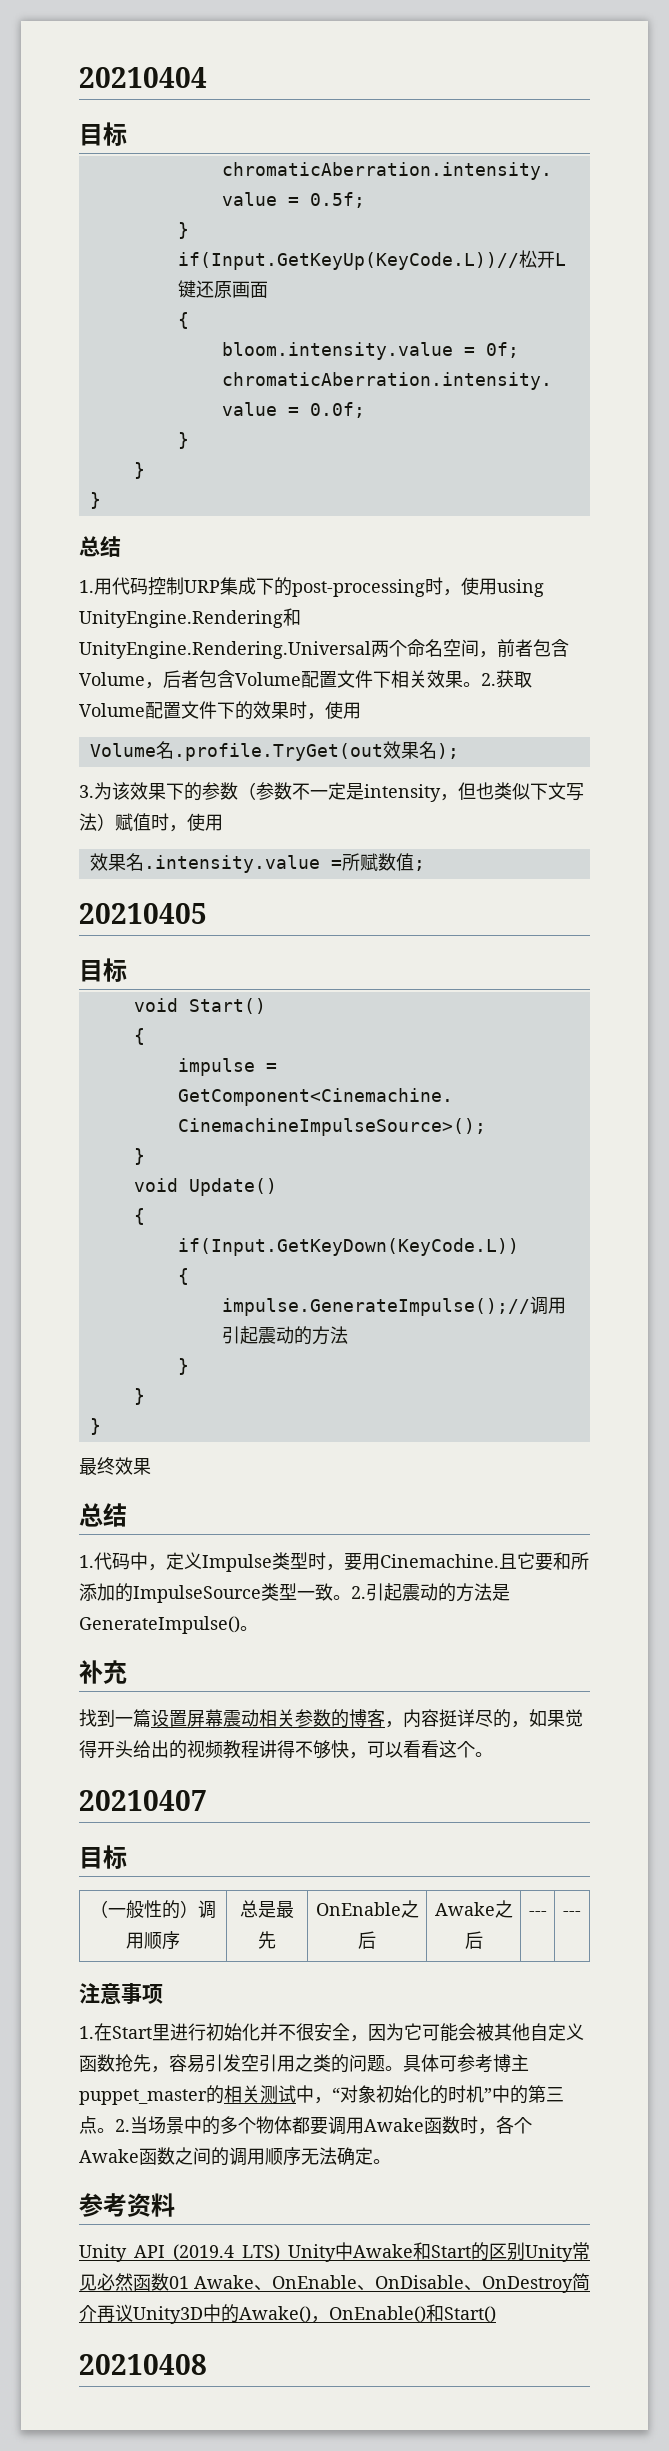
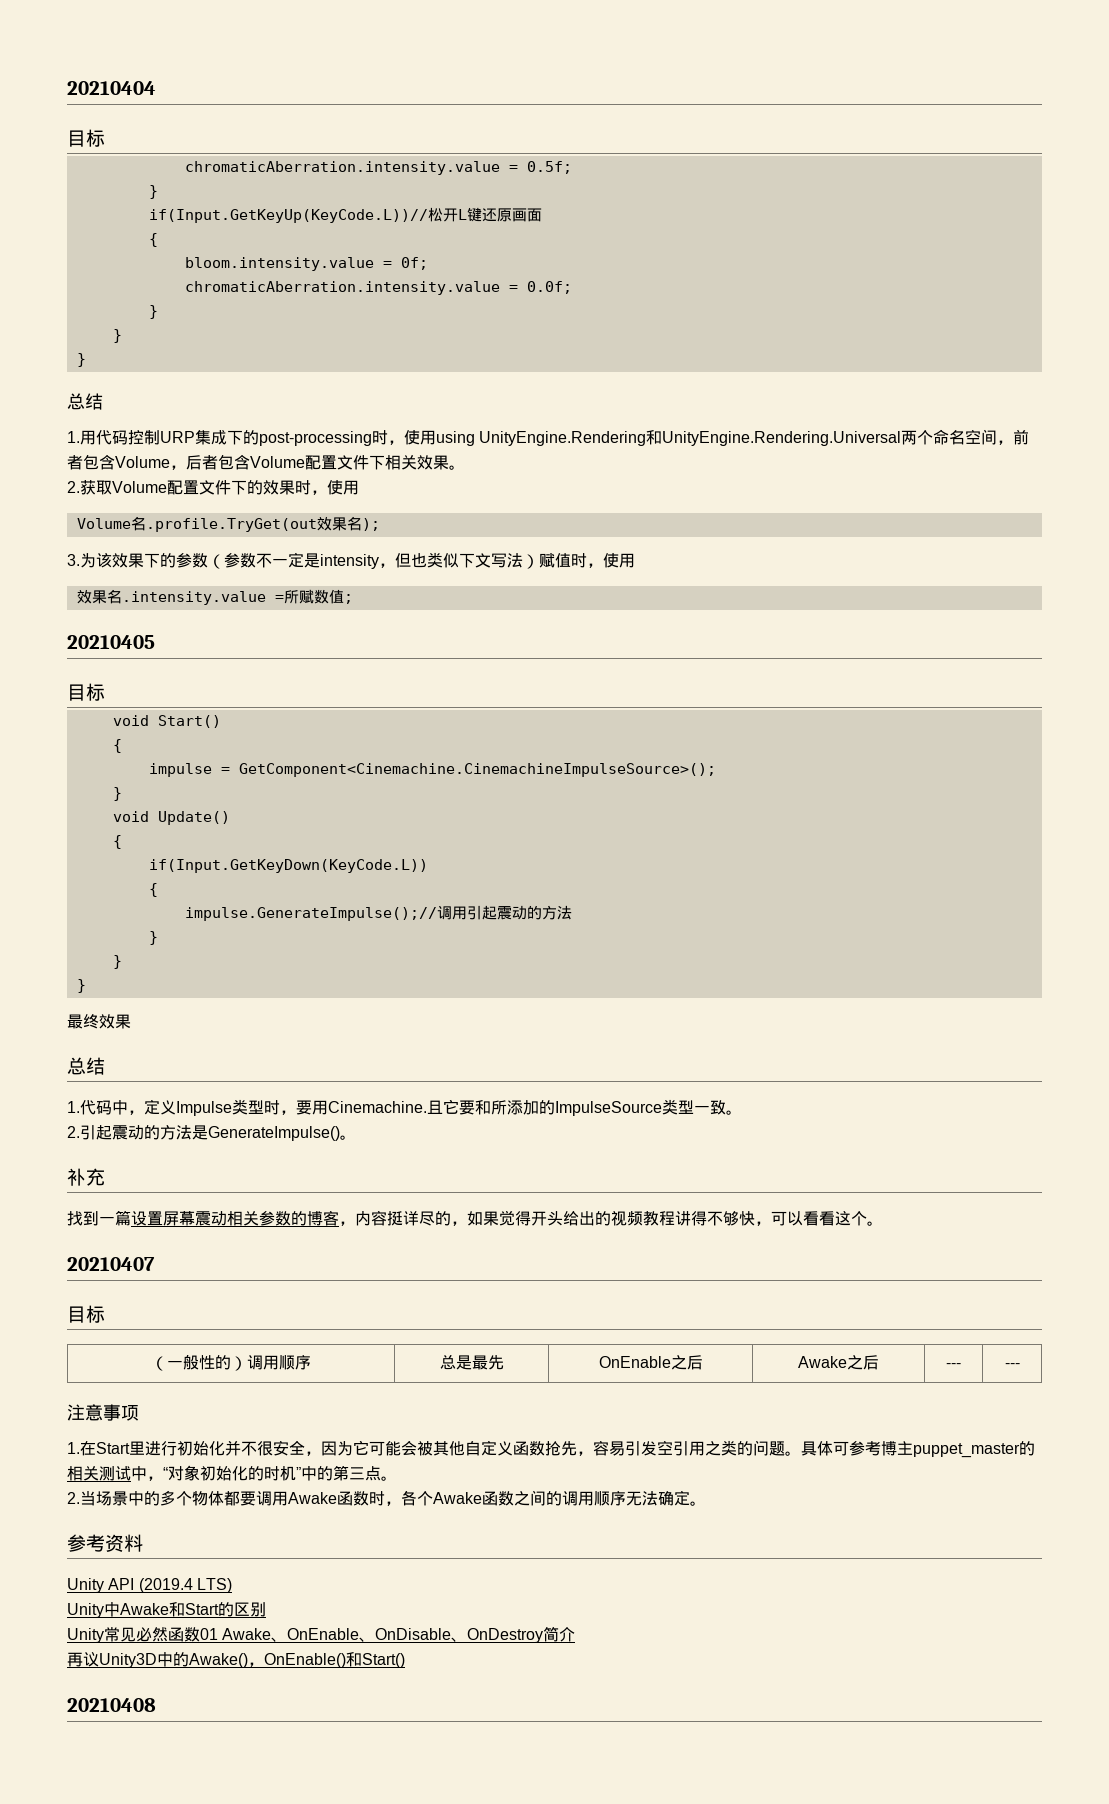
(481, 684) none -> (465, 467) //
(351, 1597) none -> (742, 1112) //
(115, 2130) none -> (397, 1478) //
(280, 2252) none -> (232, 1585) //
(525, 2251) none -> (266, 1609) //
(97, 2313) none -> (576, 1634) //

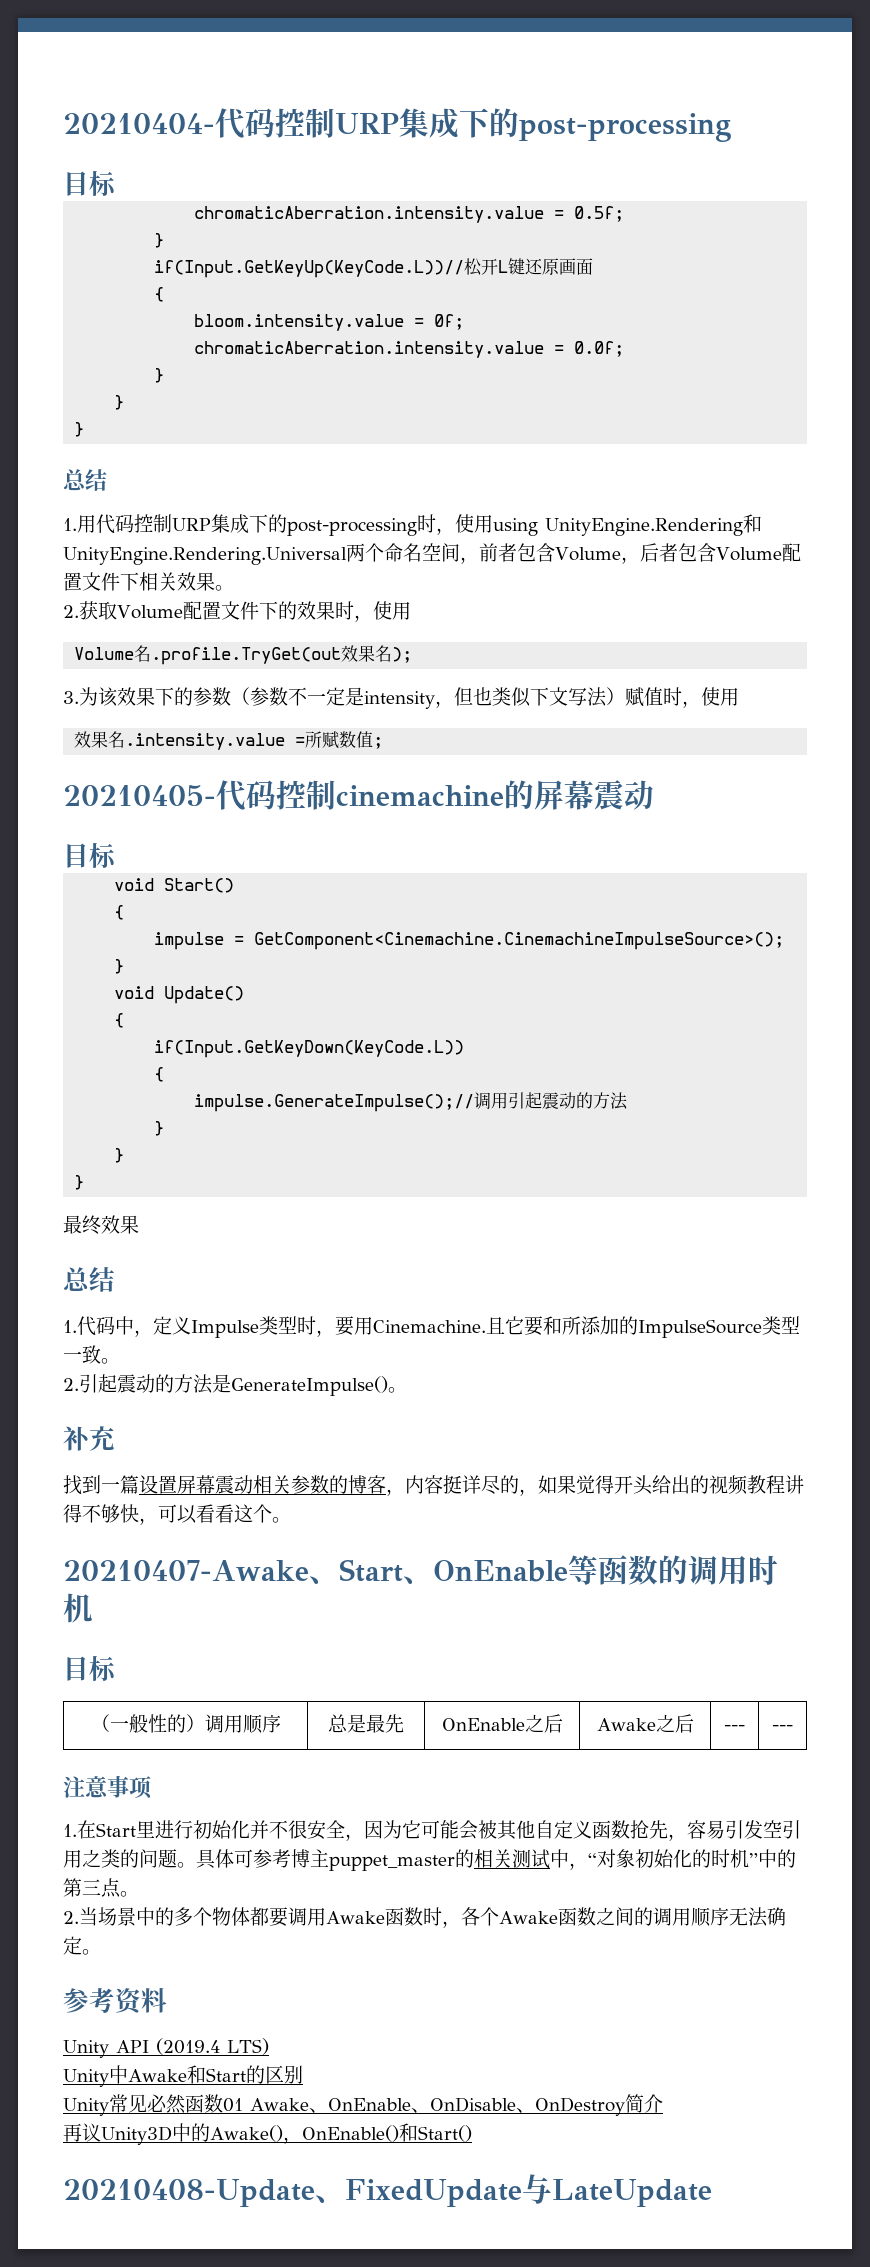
[67,81,156,95] 20210404 -> [63,108,731,142] 20210404-代码控制URP集成下的post-processing
[67,635,155,649] 20210405 -> [63,780,654,811] 20210405-代码控制cinemachine的屏幕震动
[67,1257,155,1271] 20210407 -> [63,1555,778,1585] [63,1593,93,1623] 20210407-Awake、Start、OnEnable等函数的调用时机
[67,1698,156,1712] 20210408 -> [63,2174,712,2207] 20210408-Update、FixedUpdate与LateUpdate

